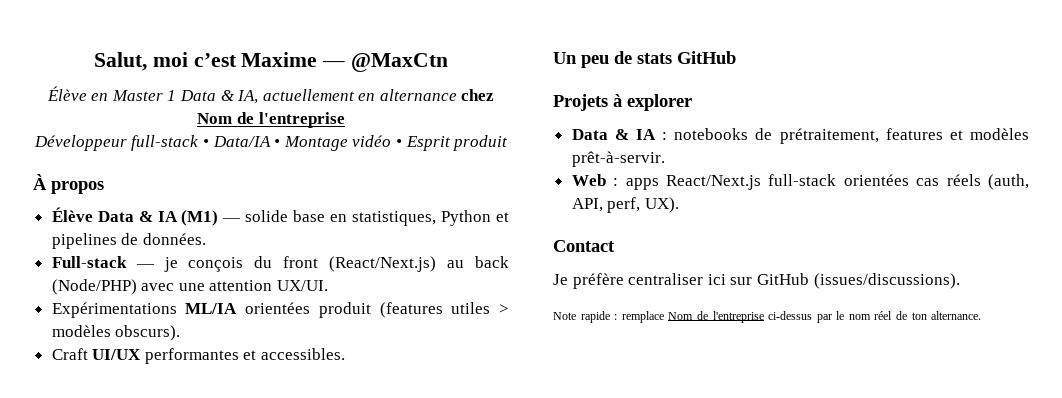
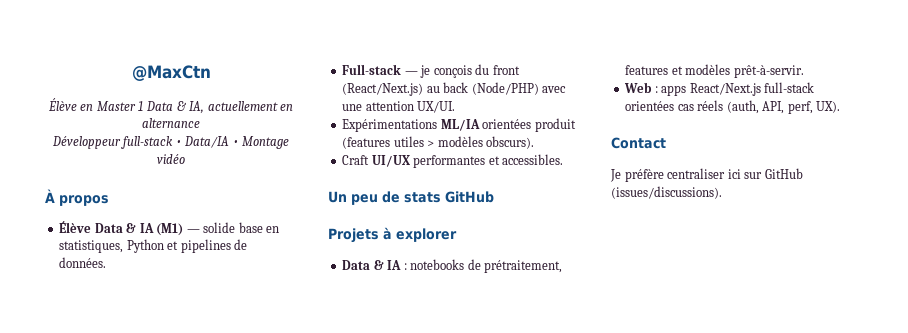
[93,52,346,71] Salut, moi c’est Maxime — -> (131, 73) none
[461,89,495,101] [197,112,345,128] chez Nom de l'entreprise -> (200, 123) none
[395,135,509,151] • Esprit produit -> (185, 159) none
[553,311,982,323] // Note rapide : remplace Nom de l'entreprise ci-dessus par le nom réel de ton alternance. -> (722, 192) none

